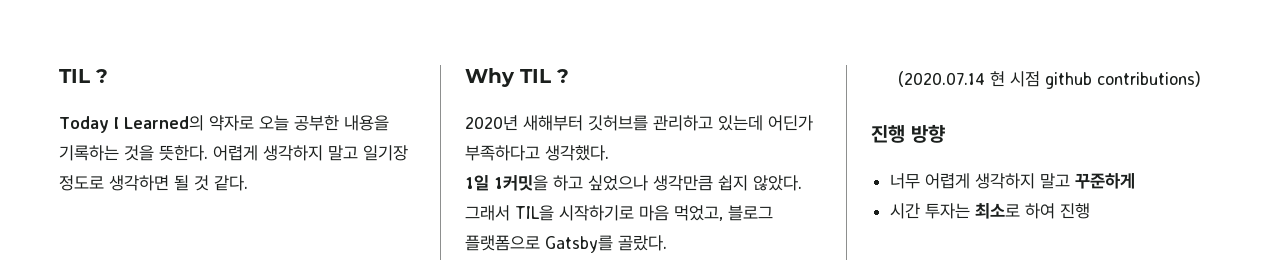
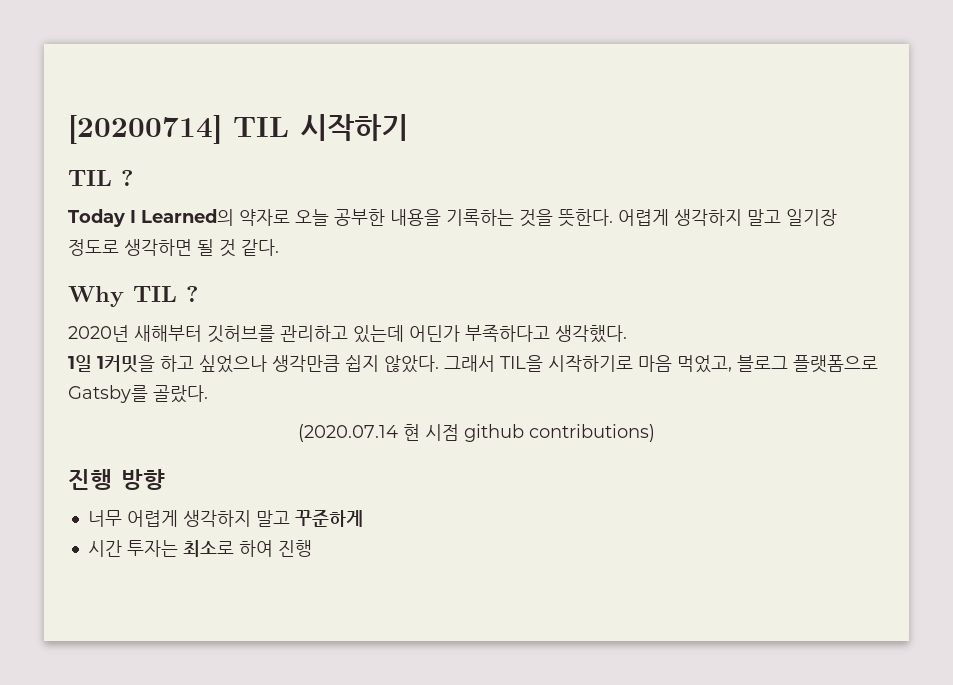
(59, 76) none -> [68,114,408,144] [20200714] TIL 시작하기 //

